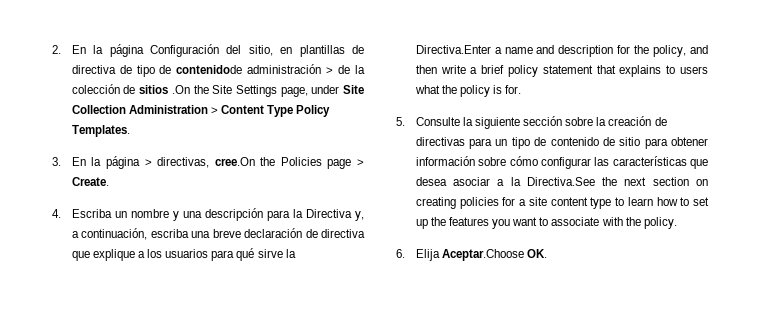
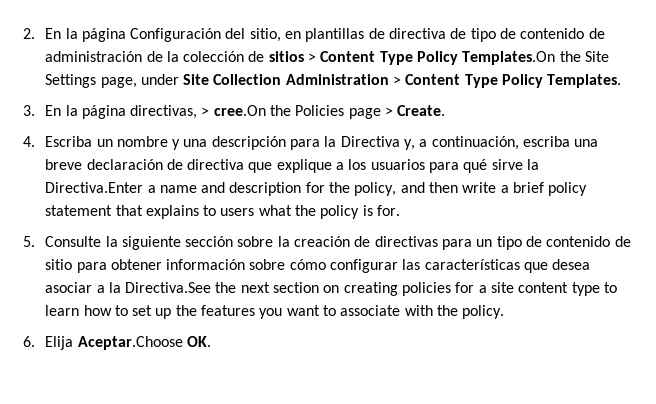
[176,64,334,74] contenidode administración > -> [520,28,605,39] [45,51,143,62] contenido de administración
[171,85,190,94] .On -> [308,51,556,65] > Content Type Policy Templates.On
[144,157,210,168] > directivas, -> [130,105,210,119] directivas, >

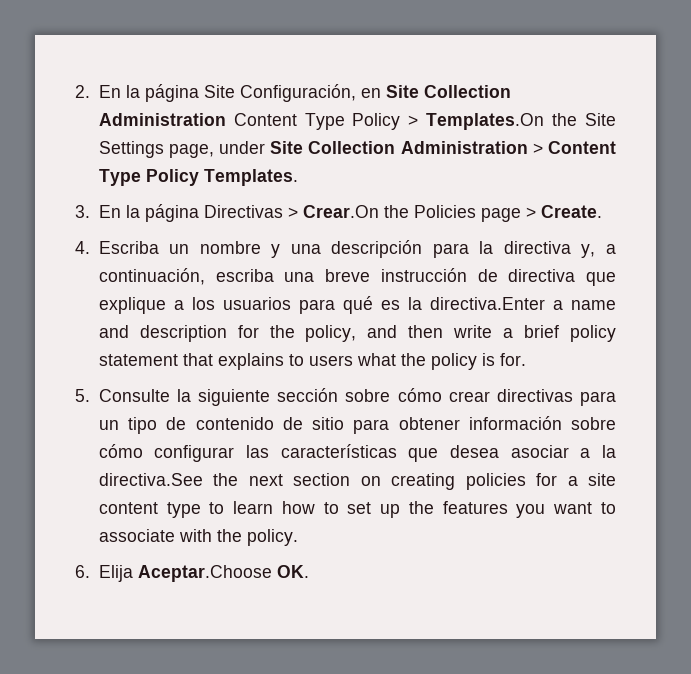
[130,28,605,42] [45,51,459,65] Configuración del sitio, en plantillas de directiva de tipo de contenido de administración de la colección de sitios > Content Type Policy -> [203,84,511,102] [98,113,419,130] Site Configuración, en Site Collection Administration Content Type Policy >
[130,105,266,119] directivas, > cree.On -> [203,205,379,218] Directivas > Crear.On
[340,136,400,147] Directiva -> [503,241,571,254] directiva
[86,159,163,170] declaración -> [380,268,467,282] instrucción
[491,159,540,170] [45,182,144,193] sirve la Directiva.Enter -> [380,297,545,310] es la directiva.Enter
[277,236,371,247] la creación de -> [397,388,490,402] cómo crear
[125,282,212,293] Directiva.See -> [98,473,203,486] directiva.See

